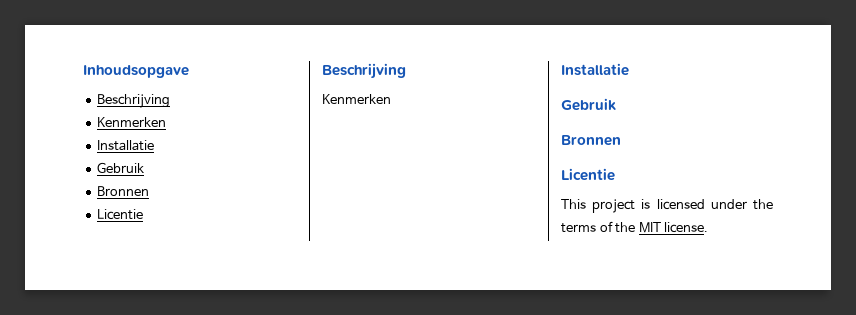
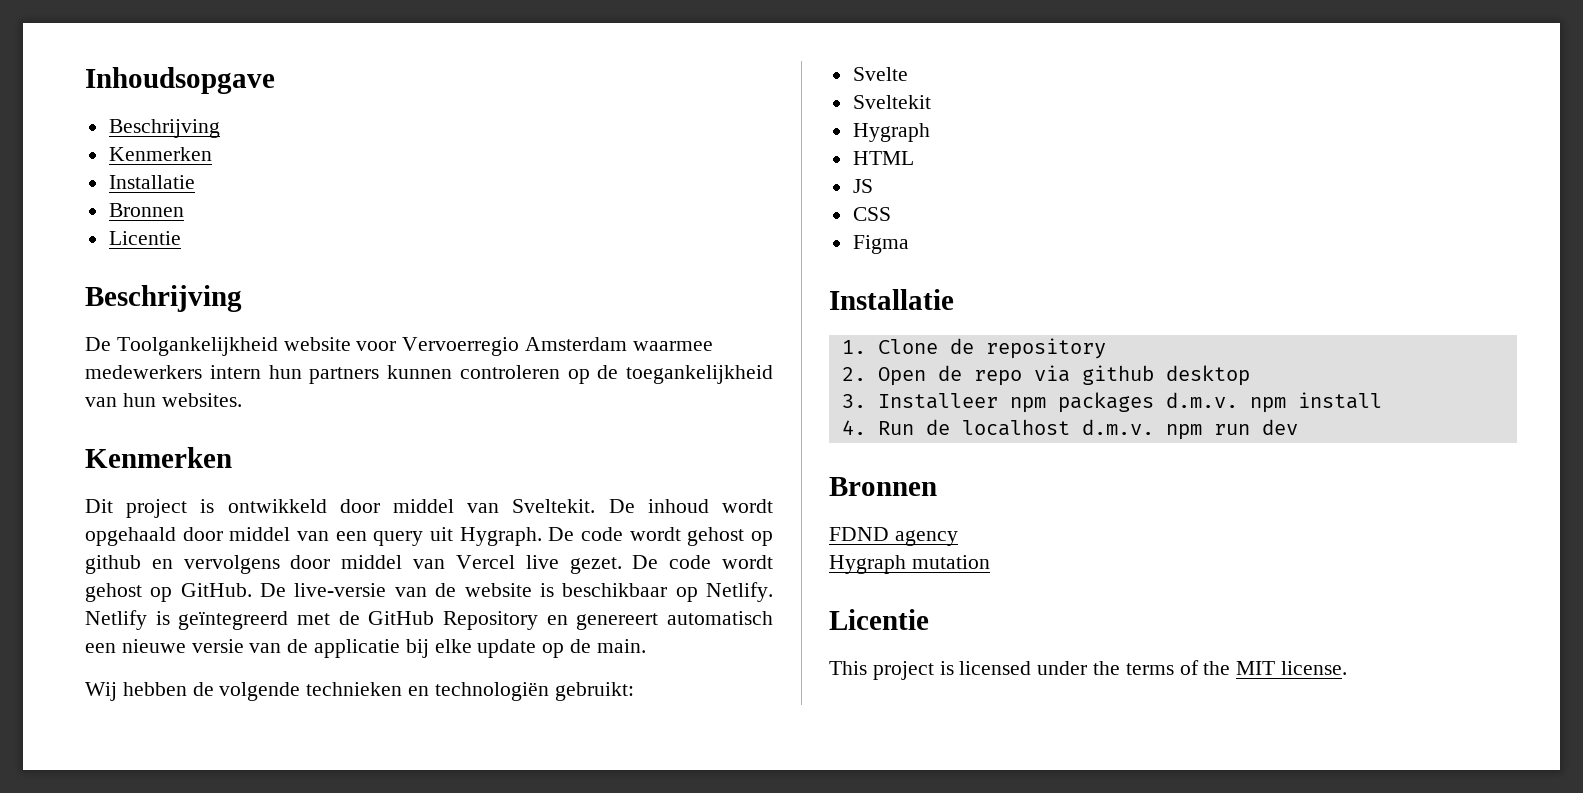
[97,162,145,173] // Gebruik -> (195, 182) none
[322,94,391,104] [561,63,629,76] [561,98,616,111] [561,135,621,146] Kenmerken // Installatie // Gebruik // Bronnen -> [85,337,713,356] [85,365,773,384] [85,393,242,407] [85,447,232,468] [85,499,773,518] [85,527,773,546] [85,555,774,574] [85,582,774,602] [85,610,773,630] [85,639,646,658] [85,682,634,701] [852,67,908,81] [852,95,931,109] [852,123,930,142] [852,151,914,165] [852,179,873,193] [852,207,891,221] [852,235,909,254] [829,289,954,310] [841,338,1106,359] [841,365,1250,386] [841,392,1382,413] [841,419,1298,440] [829,477,937,496] [829,527,958,546] [829,555,990,574] De Toolgankelijkheid website voor Vervoerregio Amsterdam waarmee medewerkers intern hun partners kunnen controleren op de toegankelijkheid van hun websites. // Kenmerken // Dit project is ontwikkeld door middel van Sveltekit. De inhoud wordt opgehaald door middel van een query uit Hygraph. De code wordt gehost op github en vervolgens door middel van Vercel live gezet. De code wordt gehost op GitHub. De live-versie van de website is beschikbaar op Netlify. Netlify is geïntegreerd met de GitHub Repository en genereert automatisch een nieuwe versie van de applicatie bij elke update op de main. // Wij hebben de volgende technieken en technologiën gebruikt: // Svelte // Sveltekit // Hygraph // HTML // JS // CSS // Figma // Installatie // 1. Clone de repository // 2. Open de repo via github desktop // 3. Installeer npm packages d.m.v. npm install // 4. Run de localhost d.m.v. npm run dev // Bronnen // FDND agency // Hygraph mutation

